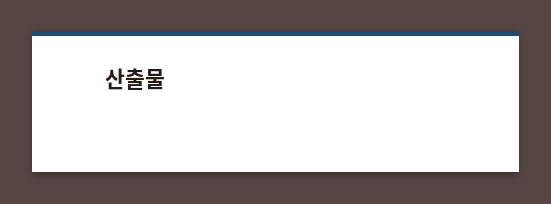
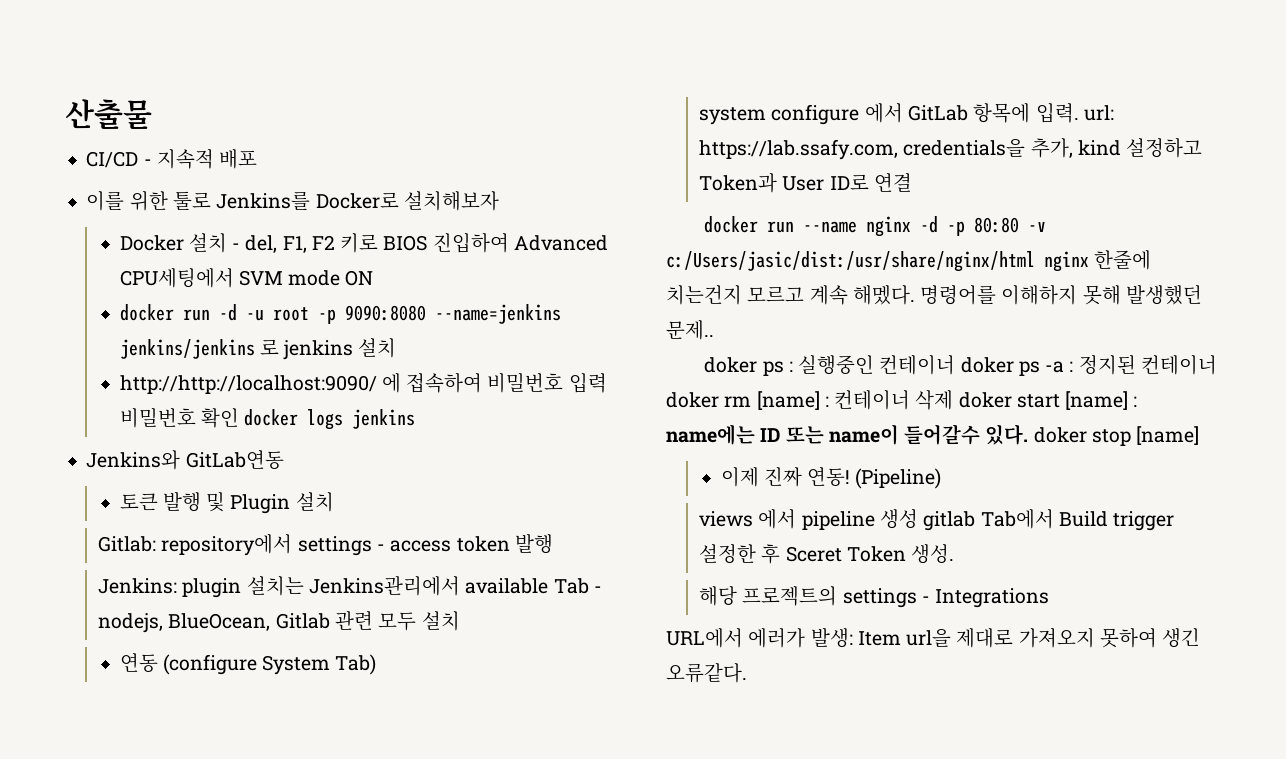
(165, 79) none -> [86,149,258,169] [86,191,499,211] [119,233,609,253] [119,268,374,288] [119,304,561,324] [119,338,397,360] [119,373,607,394] [119,408,416,430] [86,450,284,470] [119,491,334,514] [98,533,553,556] [98,575,602,598] [98,610,460,633] [119,653,377,675] [699,103,1114,125] [699,138,1203,160] [699,173,912,193] [704,216,1047,237] [666,250,1152,272] [666,284,1202,305] [666,320,714,340] [704,355,1217,376] [666,390,1138,410] [666,424,1200,446] [720,467,942,489] [699,509,1175,531] [699,544,955,564] [699,586,1050,608] [666,627,1201,648] [666,663,747,683] // CI/CD - 지속적 배포 // 이를 위한 툴로 Jenkins를 Docker로 설치해보자 // Docker 설치 - del, F1, F2 키로 BIOS 진입하여 Advanced CPU세팅에서 SVM mode ON // docker run -d -u root -p 9090:8080 --name=jenkins jenkins/jenkins 로 jenkins 설치 // http://http://localhost:9090/ 에 접속하여 비밀번호 입력 비밀번호 확인 docker logs jenkins // Jenkins와 GitLab연동 // 토큰 발행 및 Plugin 설치 // Gitlab: repository에서 settings - access token 발행 // Jenkins: plugin 설치는 Jenkins관리에서 available Tab - nodejs, BlueOcean, Gitlab 관련 모두 설치 // 연동 (configure System Tab) // system configure 에서 GitLab 항목에 입력. url: https://lab.ssafy.com, credentials을 추가, kind 설정하고 Token과 User ID로 연결 // docker run --name nginx -d -p 80:80 -v c:/Users/jasic/dist:/usr/share/nginx/html nginx 한줄에 치는건지 모르고 계속 해멨다. 명령어를 이해하지 못해 발생했던 문제.. // doker ps : 실행중인 컨테이너 doker ps -a : 정지된 컨테이너 doker rm [name] : 컨테이너 삭제 doker start [name] : name에는 ID 또는 name이 들어갈수 있다. doker stop [name] // 이제 진짜 연동! (Pipeline) // views 에서 pipeline 생성 gitlab Tab에서 Build trigger 설정한 후 Sceret Token 생성. // 해당 프로젝트의 settings - Integrations // URL에서 에러가 발생: Item url을 제대로 가져오지 못하여 생긴 오류같다.

